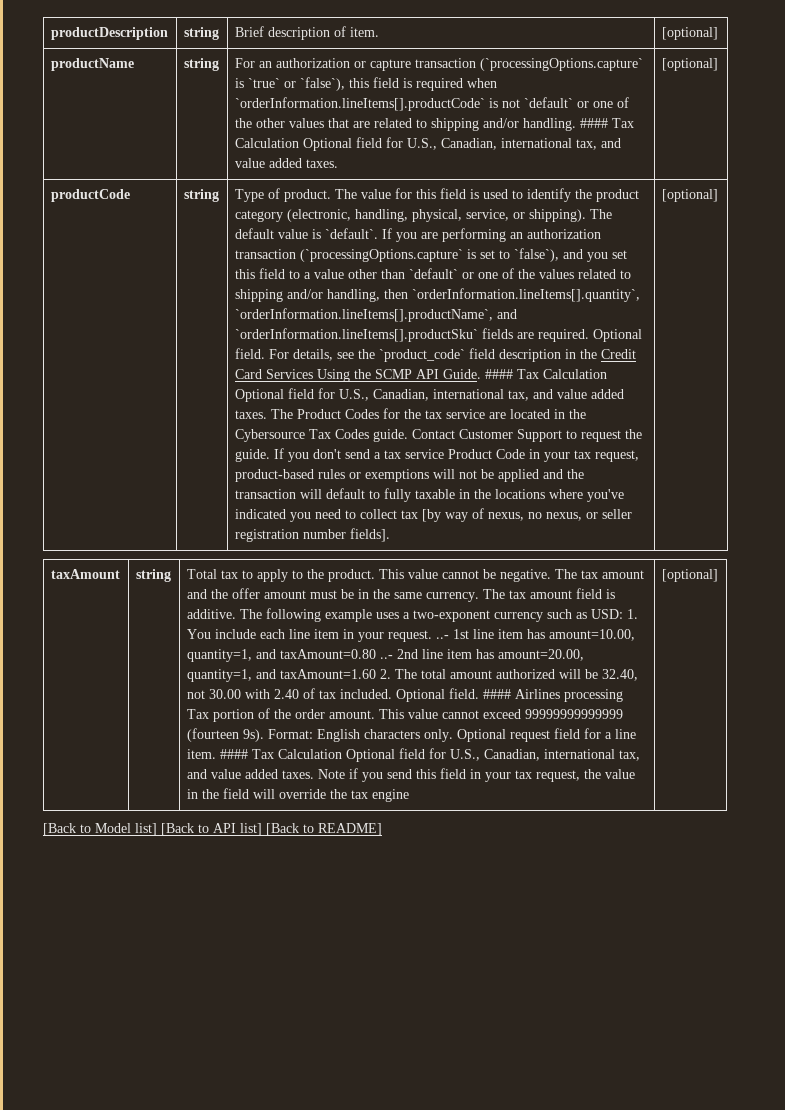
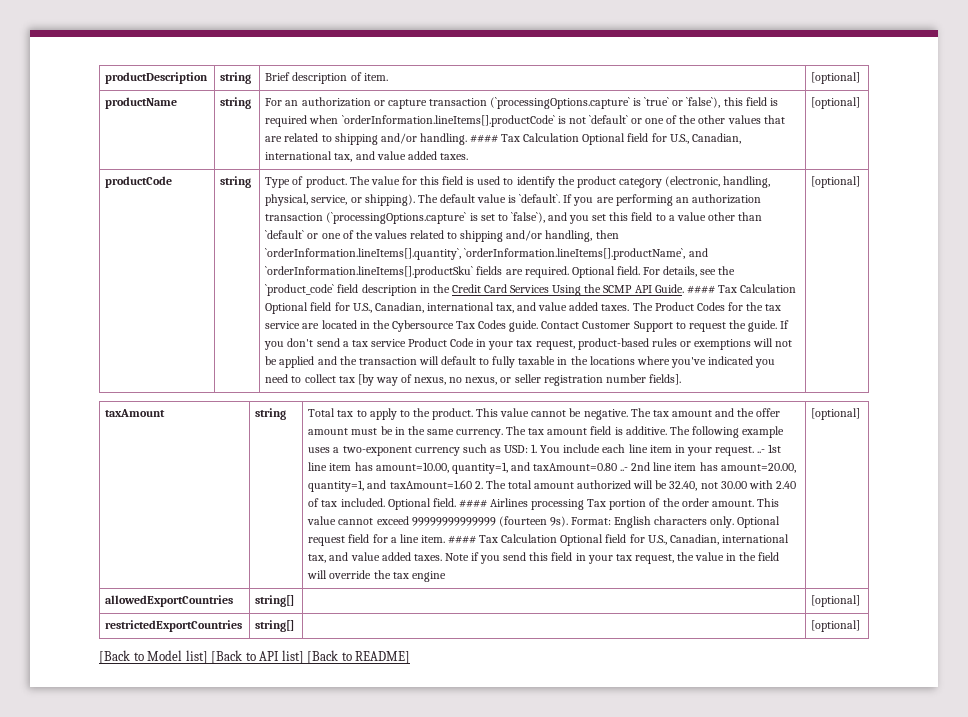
(718, 575) none -> [105,595,234,607] [255,595,295,607] [811,595,861,607] [105,620,243,632] [255,620,295,632] [811,620,861,632] // allowedExportCountries | string[] | | [optional] // restrictedExportCountries | string[] | | [optional]

